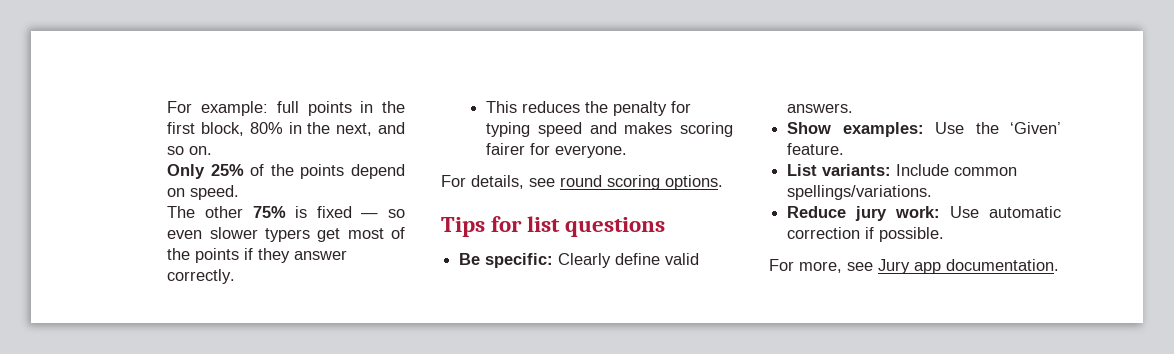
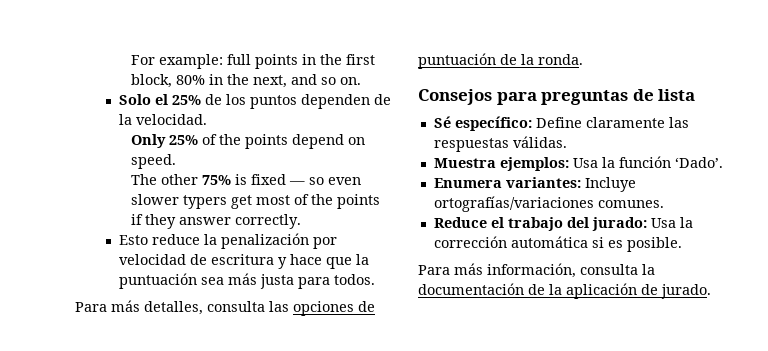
(213, 150) none -> [118,94,391,109] [118,114,207,125] // Solo el 25% de los puntos dependen de la velocidad.
[486,101,692,116] [486,122,733,137] [486,143,628,158] [441,175,723,190] [441,216,666,237] [459,253,700,268] [787,103,854,113] [787,122,1061,137] [787,143,845,155] [787,164,1018,176] [787,185,933,200] [787,206,1061,221] [787,227,945,242] [769,259,1059,274] This reduces the penalty for typing speed and makes scoring fairer for everyone. // For details, see round scoring options. // Tips for list questions // Be specific: Clearly define valid answers. // Show examples: Use the ‘Given’ feature. // List variants: Include common spellings/variations. // Reduce jury work: Use automatic correction if possible. // For more, see Jury app documentation. -> [118,233,337,249] [118,254,369,269] [118,273,375,289] [75,300,375,316] [418,53,583,69] [418,89,696,105] [433,116,689,131] [433,136,567,152] [433,156,723,171] [433,177,636,192] [433,196,664,212] [433,217,693,231] [433,236,682,252] [418,263,655,278] [418,283,711,299] Esto reduce la penalización por velocidad de escritura y hace que la puntuación sea más justa para todos. // Para más detalles, consulta las opciones de puntuación de la ronda. // Consejos para preguntas de lista // Sé específico: Define claramente las respuestas válidas. // Muestra ejemplos: Usa la función ‘Dado’. // Enumera variantes: Incluye ortografías/variaciones comunes. // Reduce el trabajo del jurado: Usa la corrección automática si es posible. // Para más información, consulta la documentación de la aplicación de jurado.

